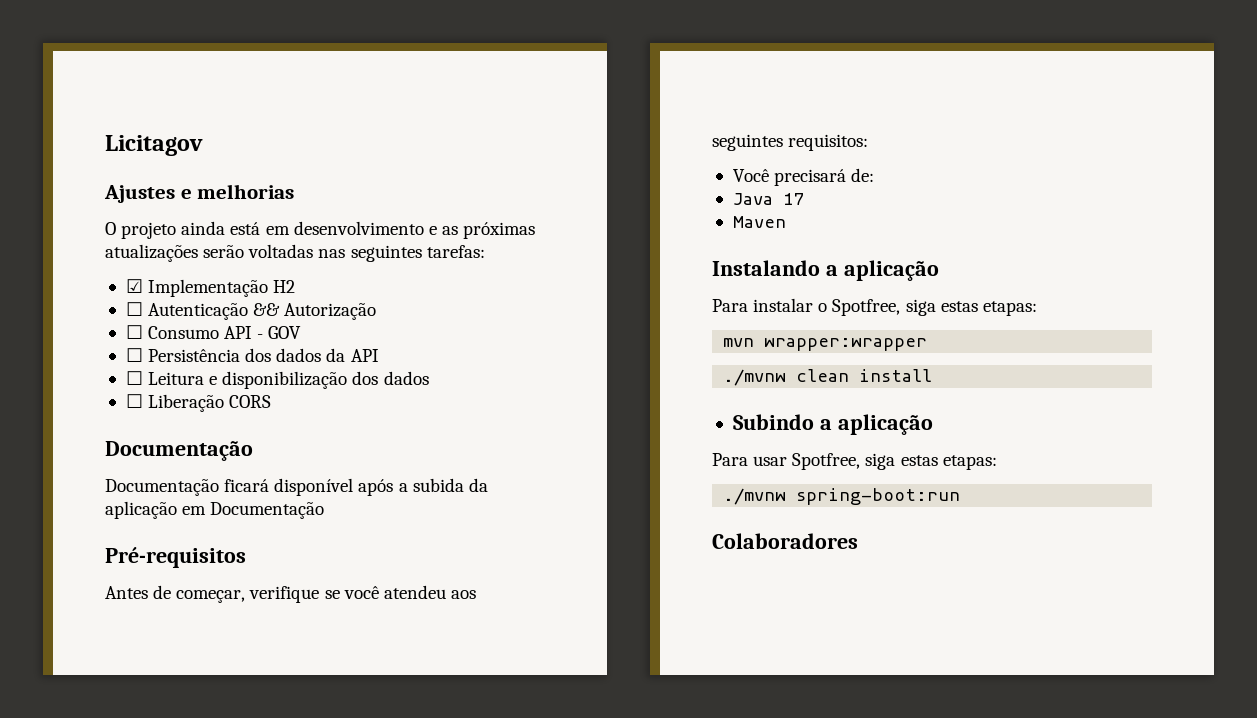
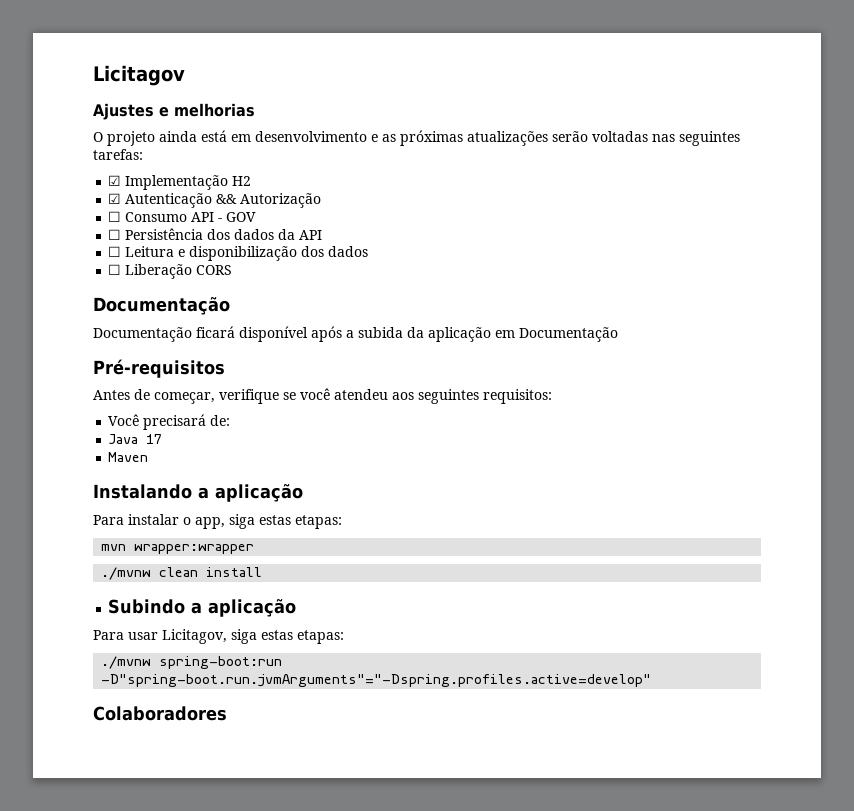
[125,302,143,316] ☐ -> [108,193,122,204] ☑
[832,299,901,316] Spotfree, -> [195,517,225,529] app,
[792,453,861,470] Spotfree, -> [162,629,227,644] Licitagov,
(961, 496) none -> [101,674,652,687] -D"spring-boot.run.jvmArguments"="-Dspring.profiles.active=develop"

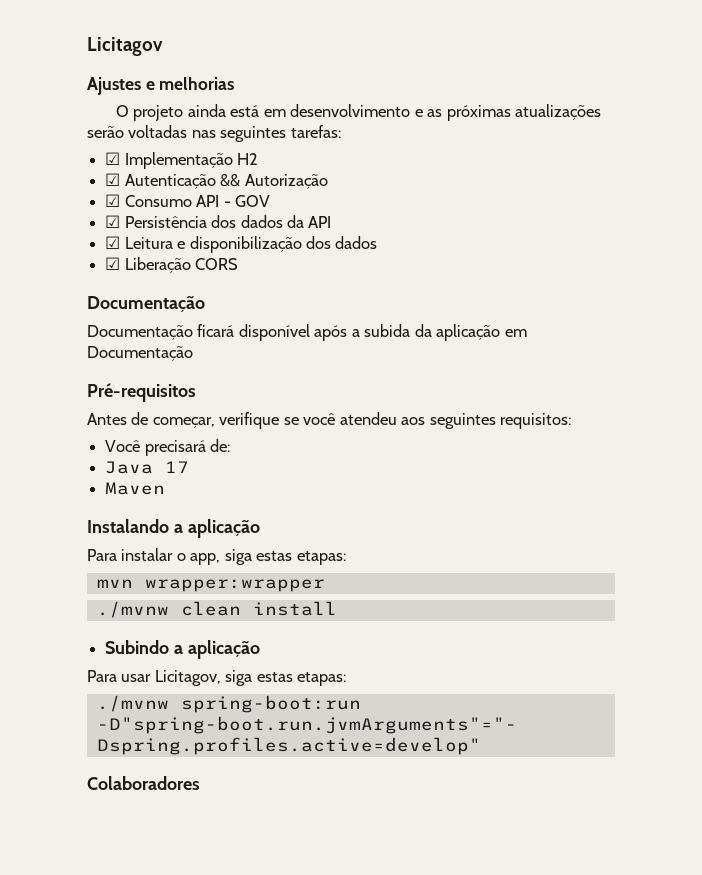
[108,211,122,222] ☐ -> [105,194,121,207] ☑
[108,229,122,240] ☐ -> [105,215,121,228] ☑
[108,246,122,257] ☐ -> [105,236,121,249] ☑
[108,264,122,275] ☐ -> [105,257,121,270] ☑

